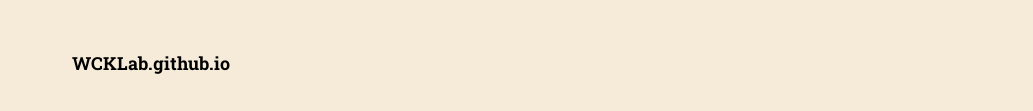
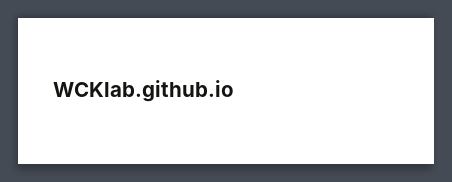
[72,56,230,74] WCKLab.github.io -> [53,80,234,102] WCKlab.github.io

